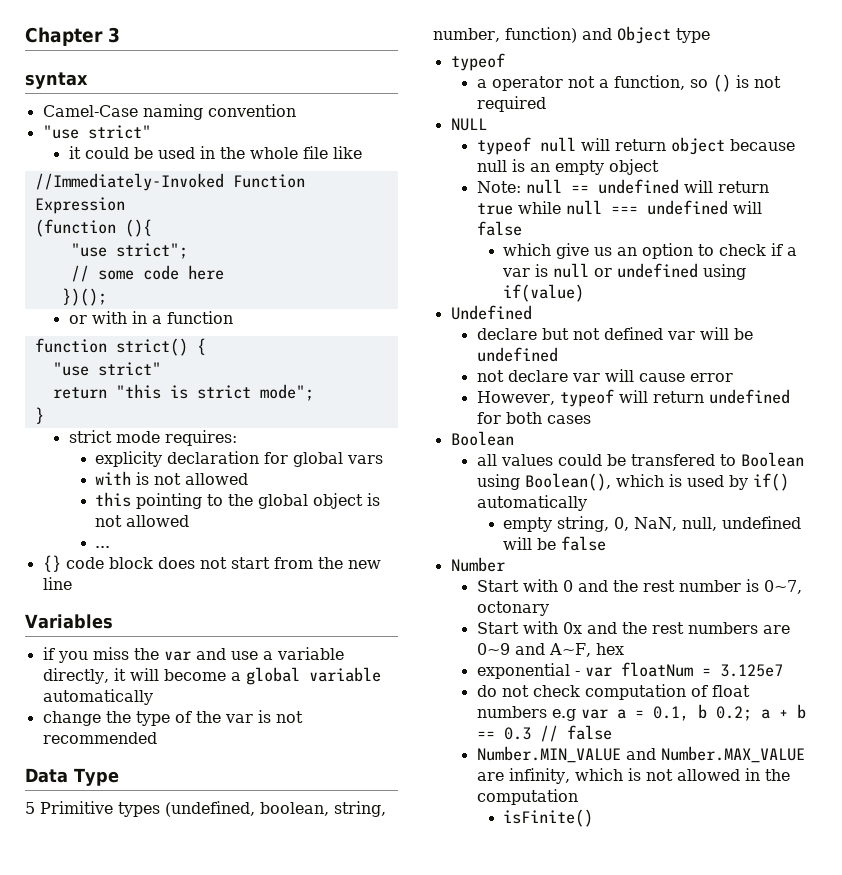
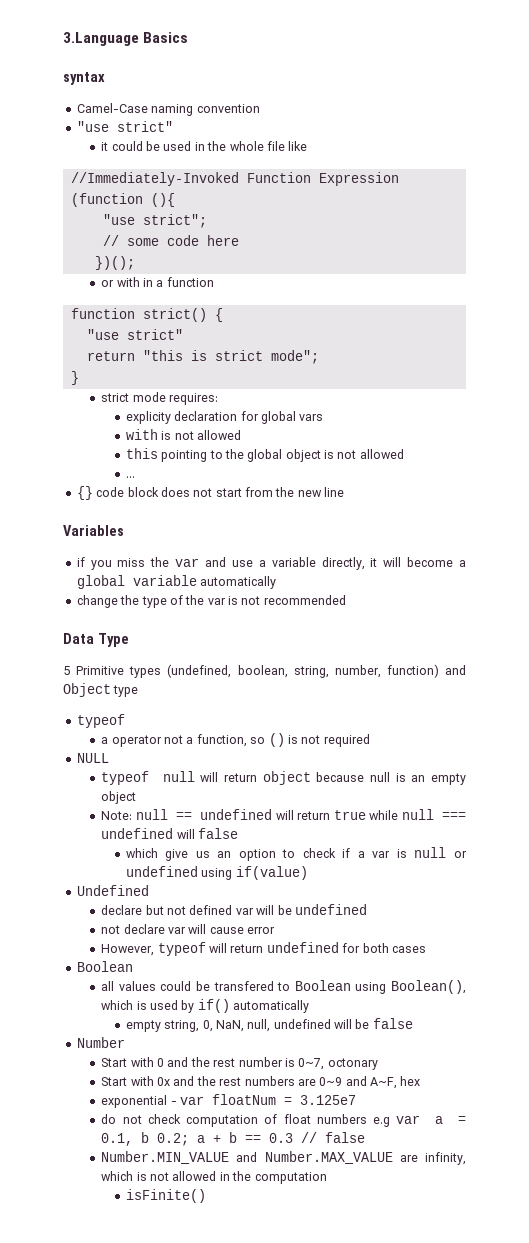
[25,27,120,46] Chapter 3 -> [63,32,189,46] 3.Language Basics

